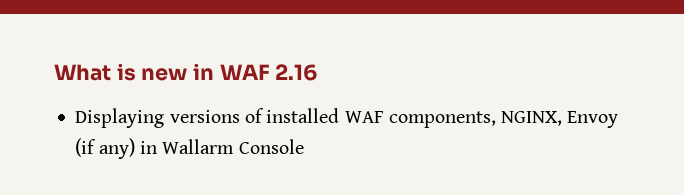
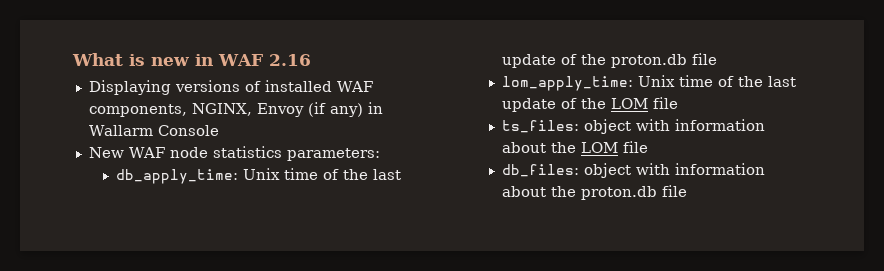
(304, 146) none -> [88,146,380,161] [116,168,402,184] [502,53,718,68] [502,75,797,91] [502,97,679,112] [502,119,766,134] [502,141,649,153] [502,163,766,178] [502,185,688,200] // New WAF node statistics parameters: // db_apply_time: Unix time of the last update of the proton.db file // lom_apply_time: Unix time of the last update of the LOM file // ts_files: object with information about the LOM file // db_files: object with information about the proton.db file

